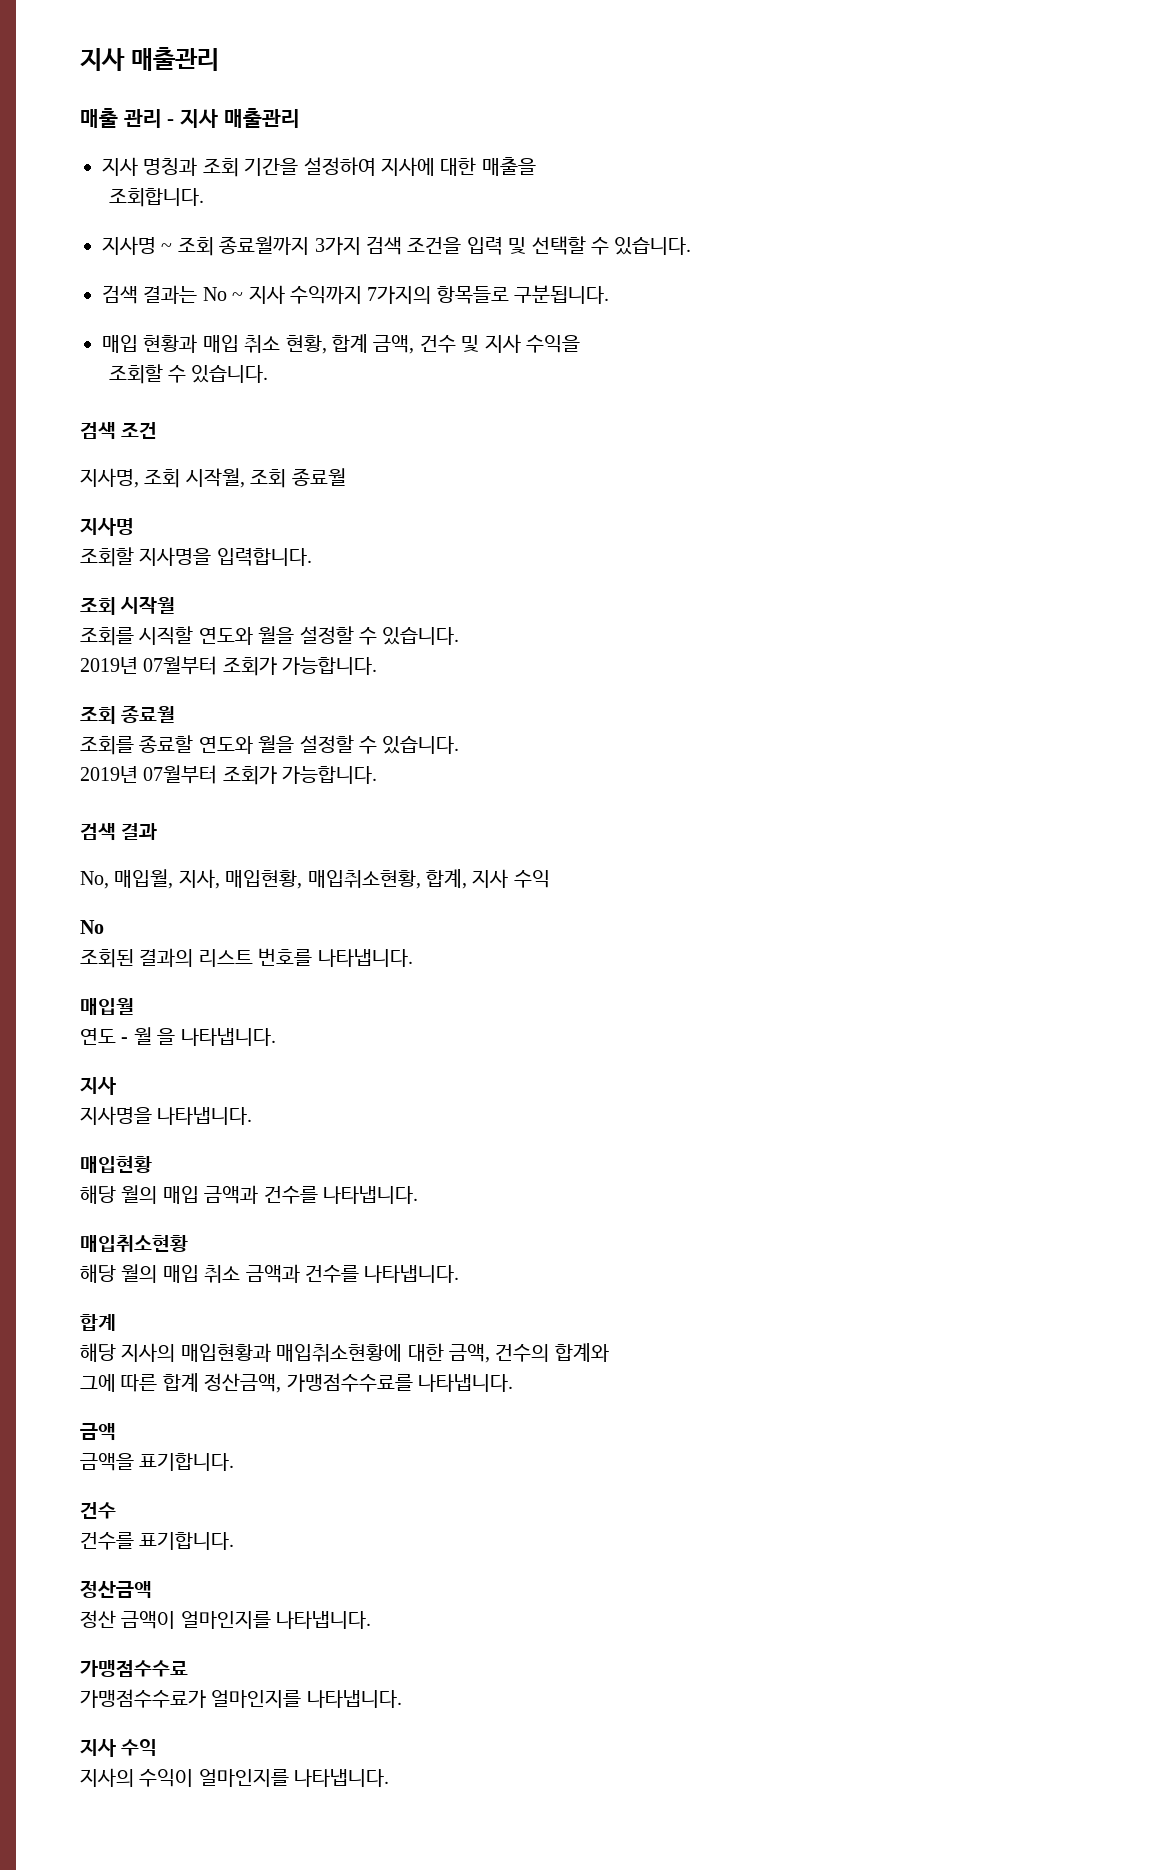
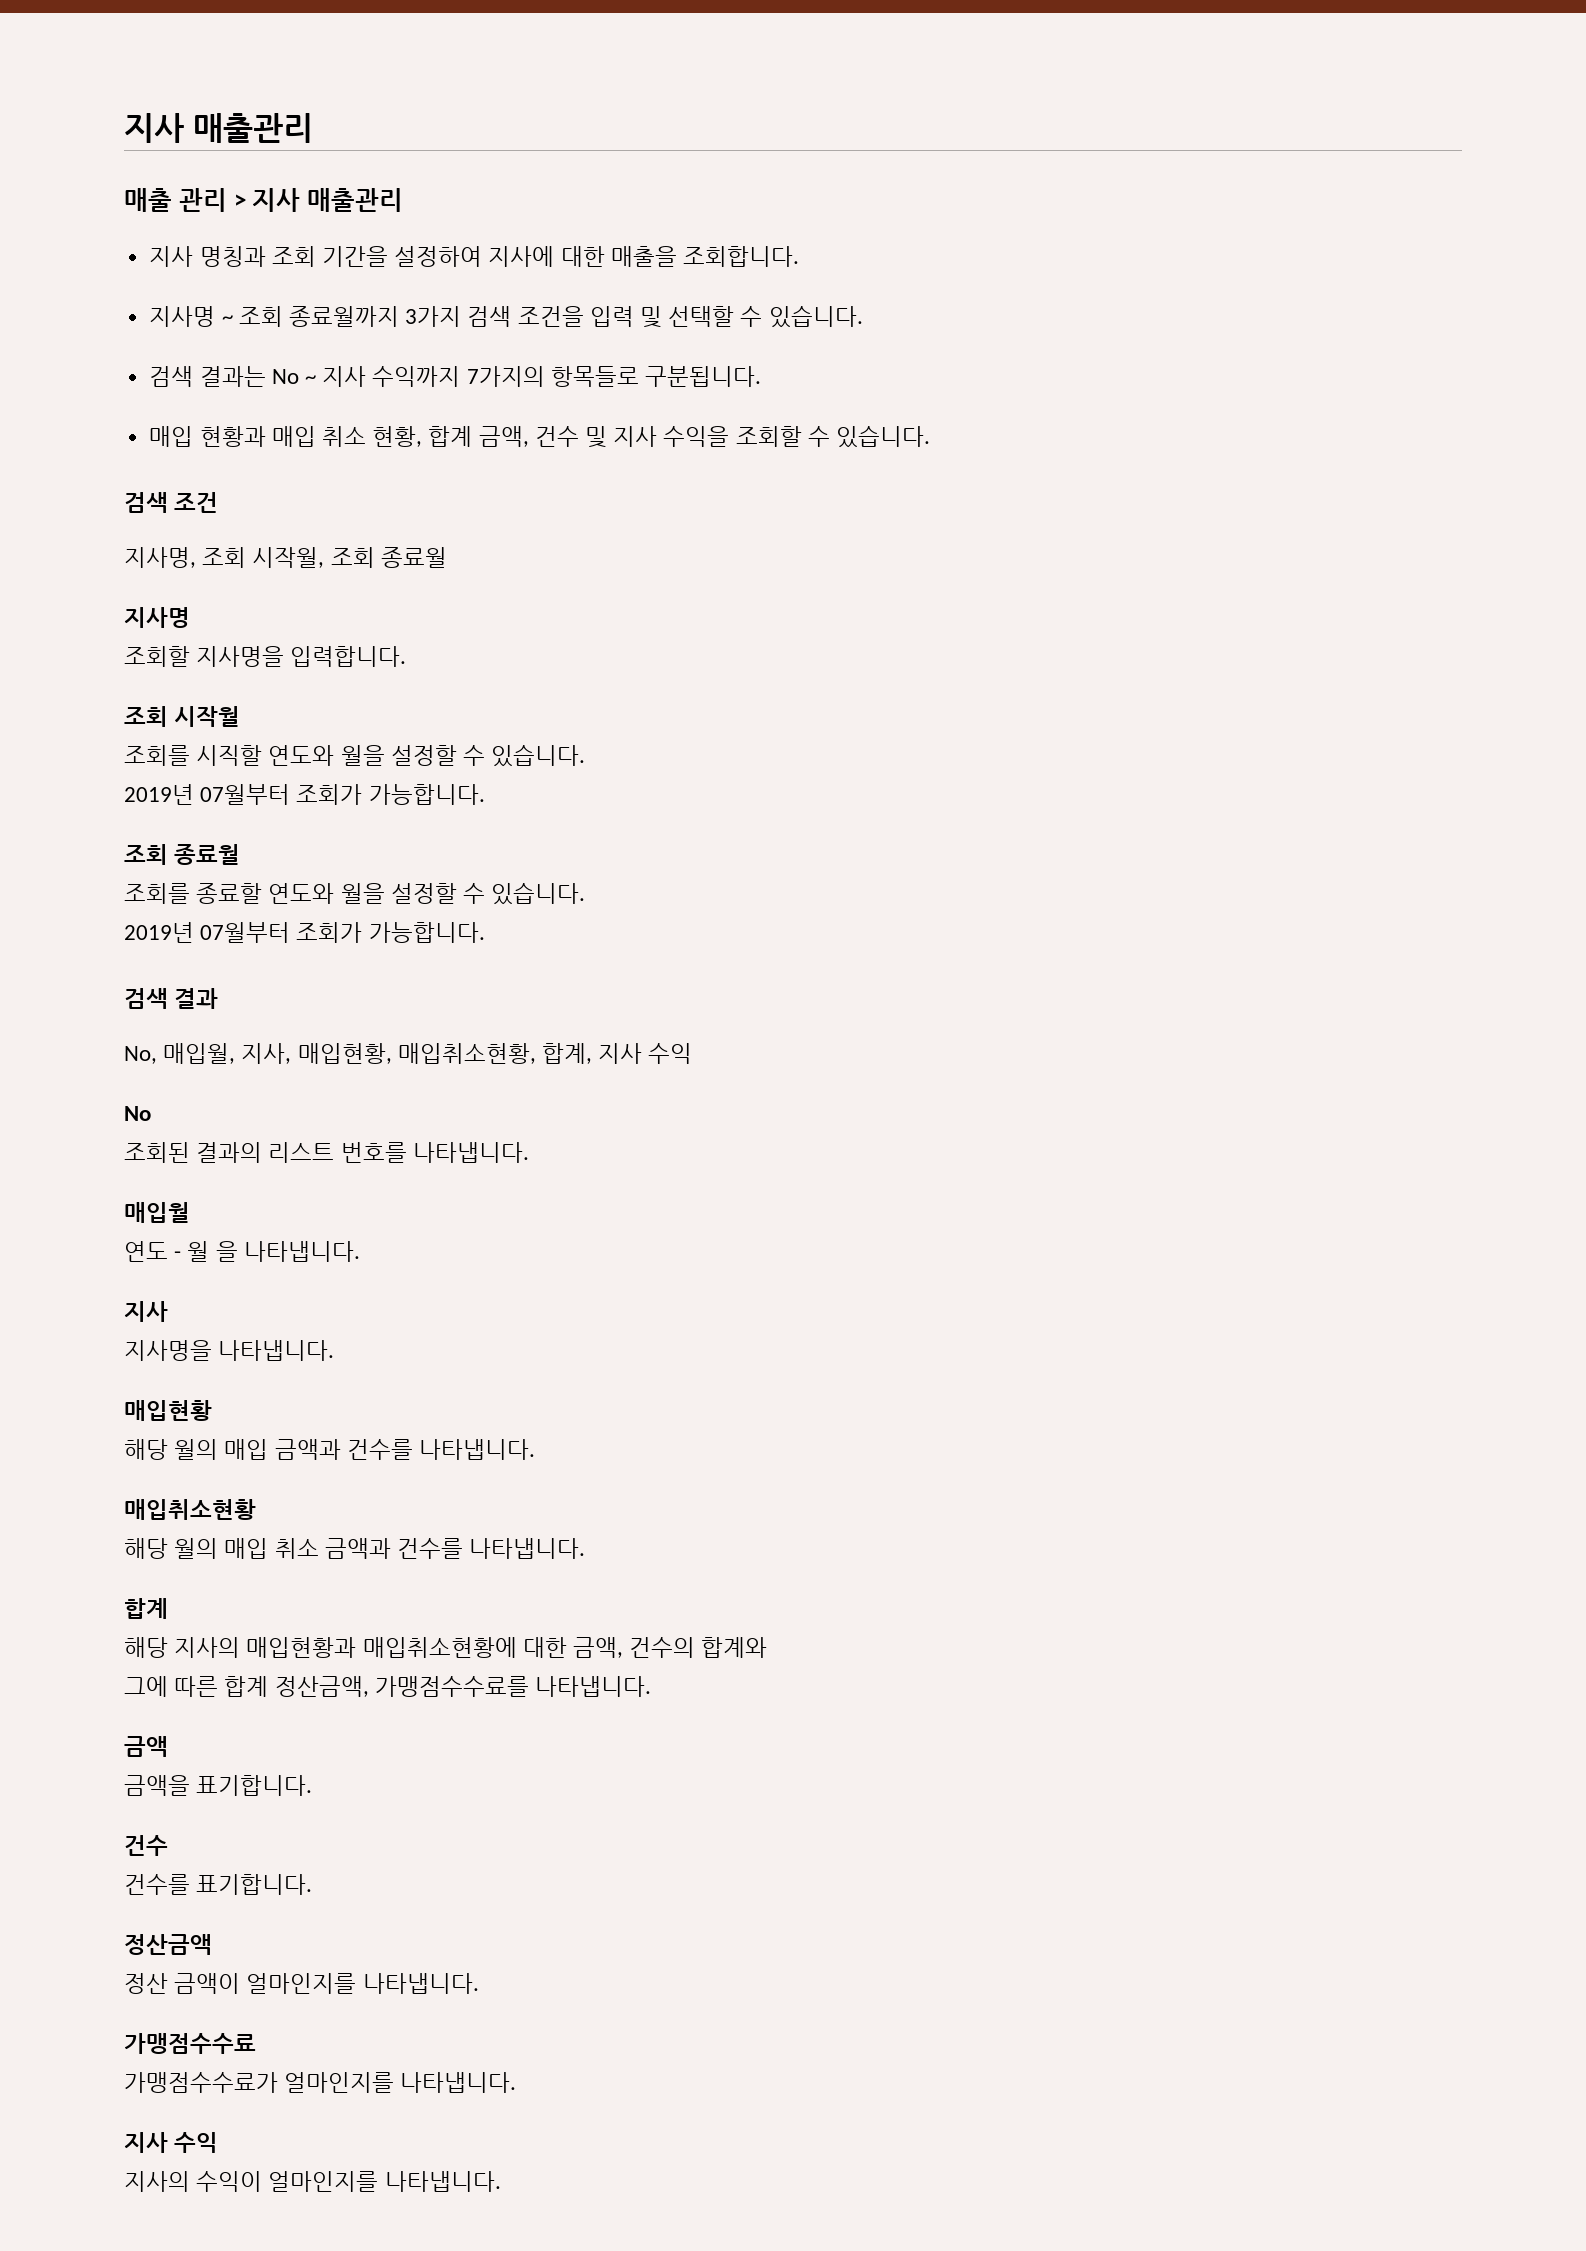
[167,119,175,125] - -> [233,194,246,208] >
(536, 166) // -> (677, 256) none
(580, 344) // -> (730, 436) none

